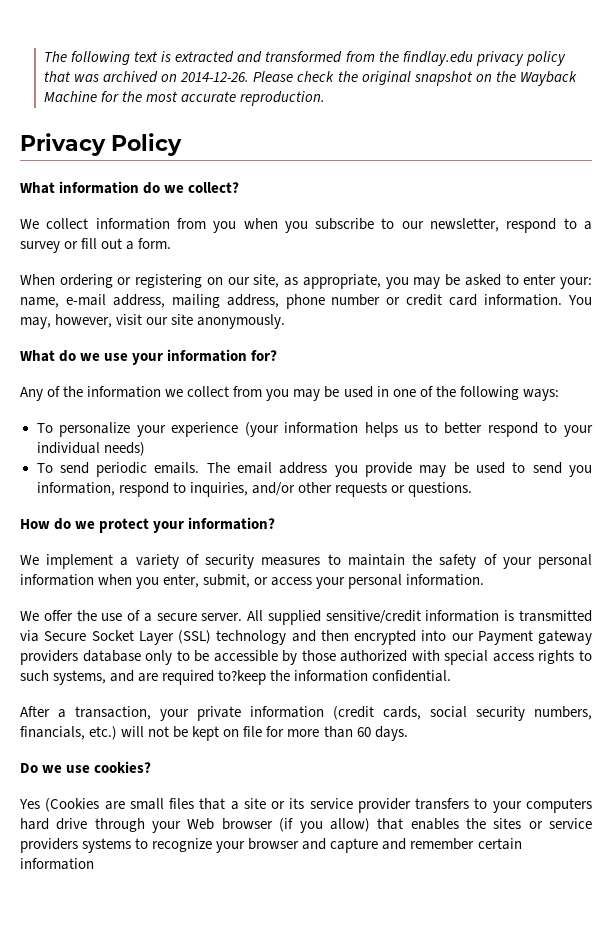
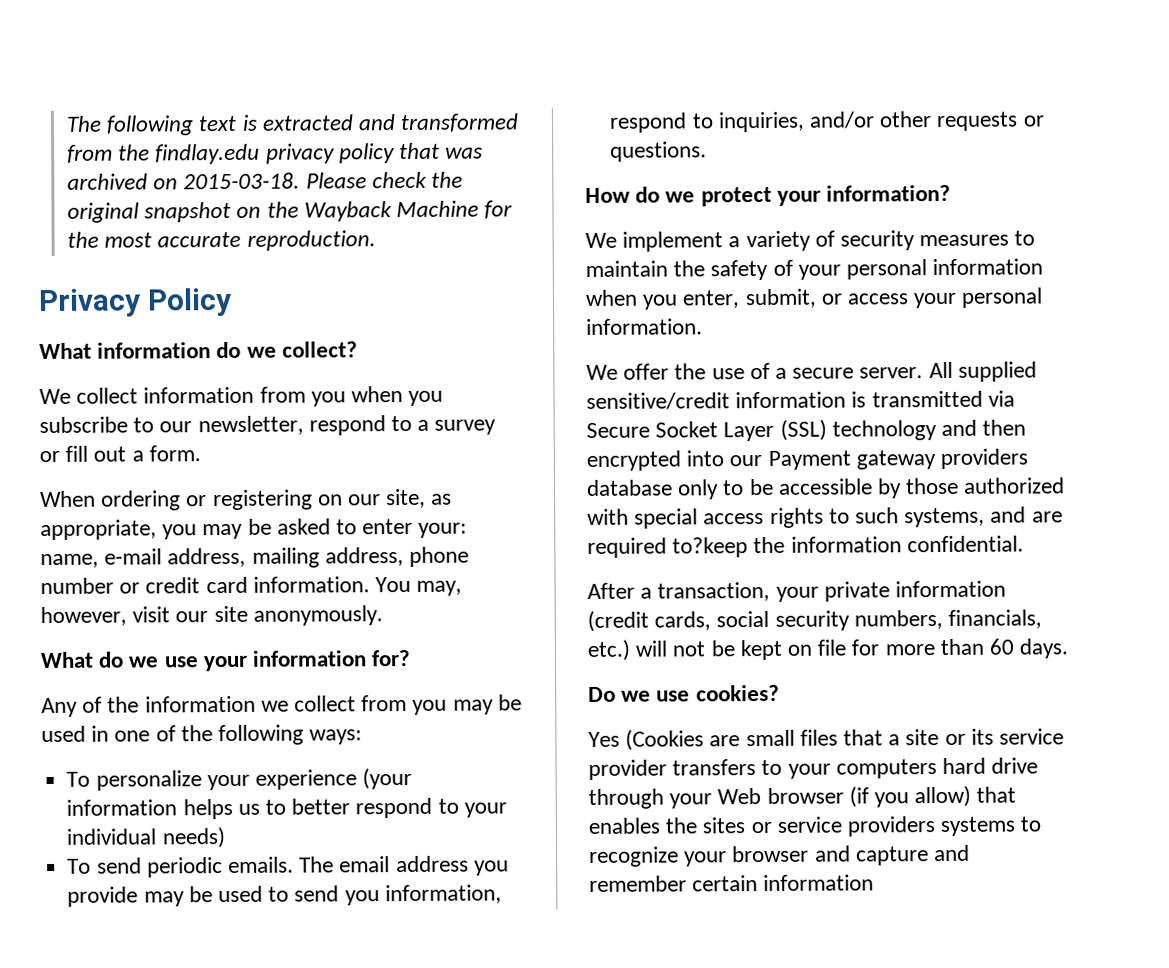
[180,72,250,82] 2014-12-26. -> [183,172,301,190] 2015-03-18.

